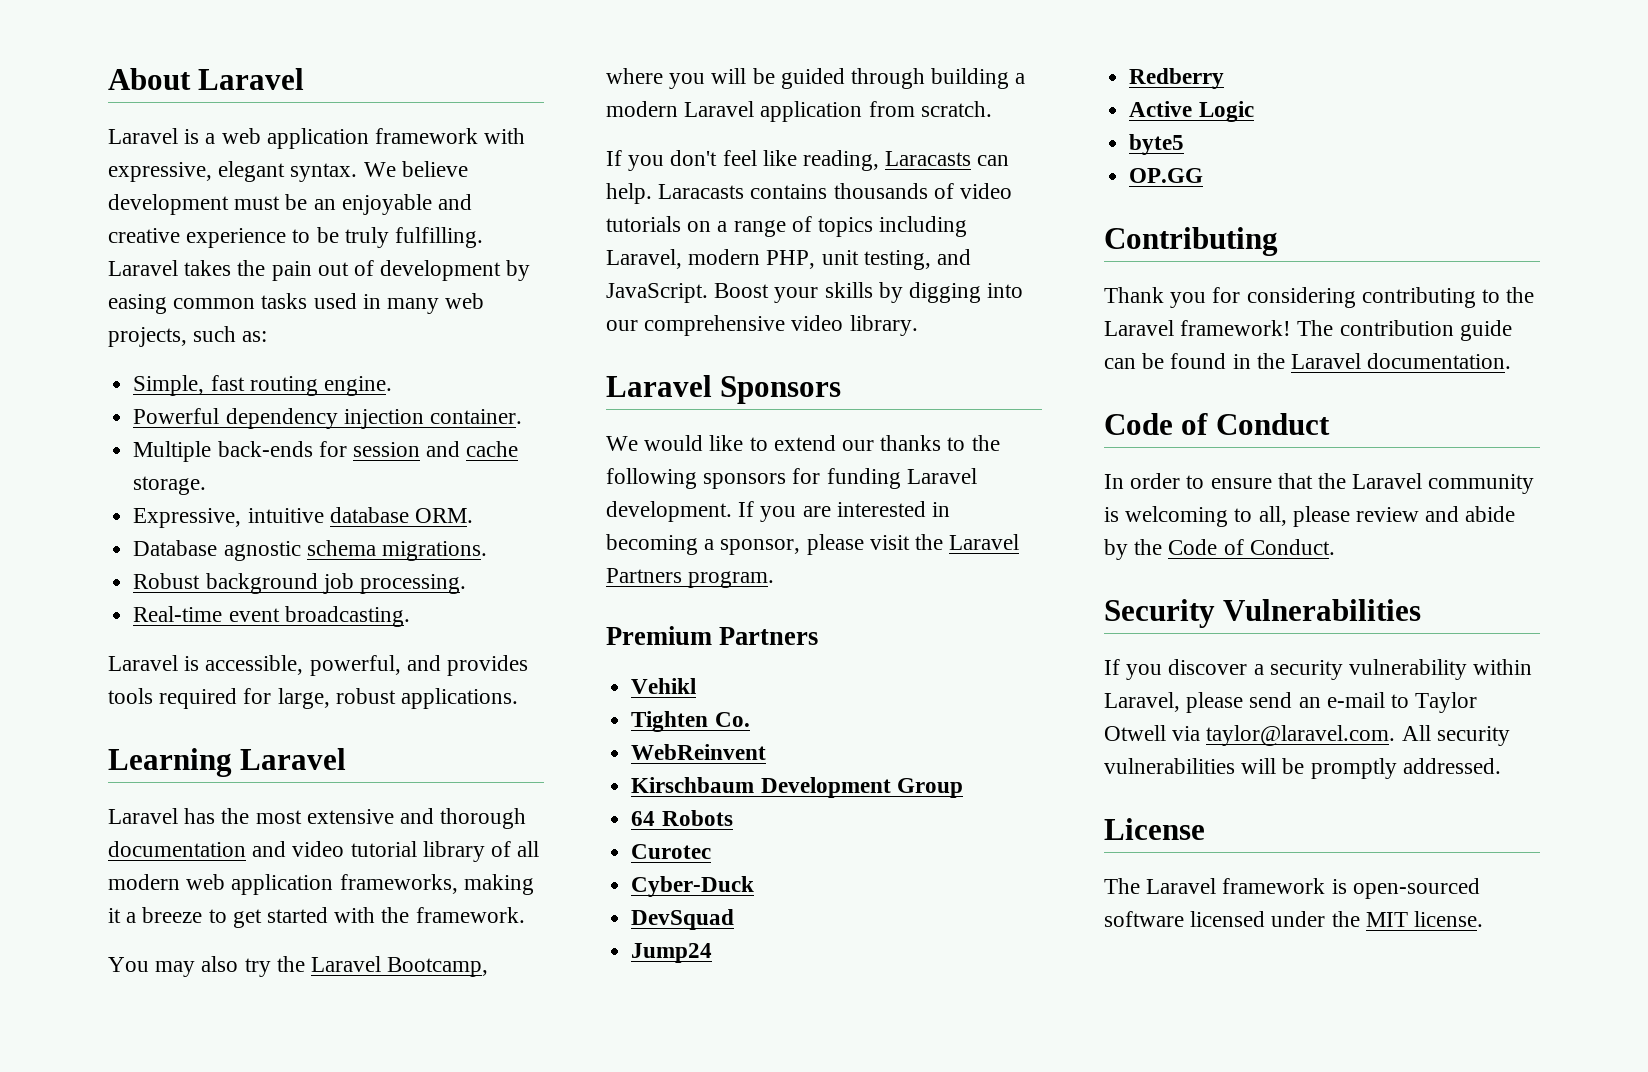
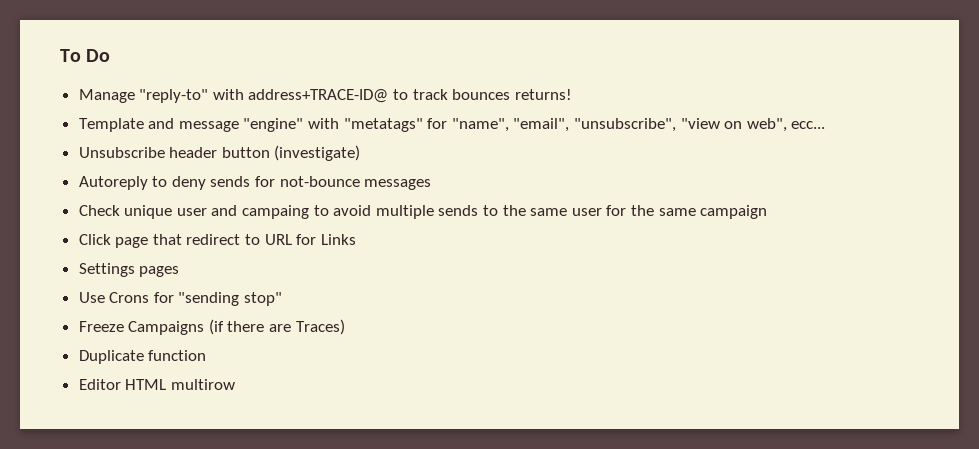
[108,68,305,90] [108,128,526,149] [108,161,468,182] [108,194,473,215] [108,227,484,248] [108,260,531,281] [108,293,485,314] [108,326,268,347] [133,375,392,396] [133,408,522,429] [133,441,519,462] [133,476,207,495] [133,507,473,528] [133,540,487,561] [133,573,466,594] [133,606,410,627] [108,655,529,676] [108,688,519,709] [108,748,347,777] [108,808,527,829] [108,841,540,862] [108,874,534,895] [108,907,525,928] [108,956,489,977] [606,68,1026,89] [606,101,992,122] [606,150,1010,171] [606,183,1013,204] [606,216,968,237] [606,249,972,270] [606,282,1024,303] [606,315,918,336] [606,375,842,404] [606,435,1000,451] [606,468,977,489] [606,501,951,522] [606,534,1020,555] [606,568,775,588] [606,626,819,645] [631,678,697,694] [631,711,750,732] [631,744,767,760] [631,777,963,798] [631,810,733,826] [631,844,712,859] [631,876,755,897] [631,909,735,930] [631,943,713,963] [1129,68,1225,89] [1129,101,1254,122] [1129,134,1185,155] [1129,168,1204,183] [1104,227,1278,256] [1104,287,1535,308] [1104,320,1512,341] [1104,353,1512,369] [1104,413,1330,435] [1104,473,1535,494] [1104,506,1516,527] [1104,539,1335,560] [1104,599,1422,628] [1104,659,1533,680] [1104,692,1478,713] [1104,725,1510,746] [1104,758,1501,779] [1104,818,1205,840] [1104,878,1480,899] [1104,911,1484,927] About Laravel // Laravel is a web application framework with expressive, elegant syntax. We believe development must be an enjoyable and creative experience to be truly fulfilling. Laravel takes the pain out of development by easing common tasks used in many web projects, such as: // Simple, fast routing engine. // Powerful dependency injection container. // Multiple back-ends for session and cache storage. // Expressive, intuitive database ORM. // Database agnostic schema migrations. // Robust background job processing. // Real-time event broadcasting. // Laravel is accessible, powerful, and provides tools required for large, robust applications. // Learning Laravel // Laravel has the most extensive and thorough documentation and video tutorial library of all modern web application frameworks, making it a breeze to get started with the framework. // You may also try the Laravel Bootcamp, where you will be guided through building a modern Laravel application from scratch. // If you don't feel like reading, Laracasts can help. Laracasts contains thousands of video tutorials on a range of topics including Laravel, modern PHP, unit testing, and JavaScript. Boost your skills by digging into our comprehensive video library. // Laravel Sponsors // We would like to extend our thanks to the following sponsors for funding Laravel development. If you are interested in becoming a sponsor, please visit the Laravel Partners program. // Premium Partners // Vehikl // Tighten Co. // WebReinvent // Kirschbaum Development Group // 64 Robots // Curotec // Cyber-Duck // DevSquad // Jump24 // Redberry // Active Logic // byte5 // OP.GG // Contributing // Thank you for considering contributing to the Laravel framework! The contribution guide can be found in the Laravel documentation. // Code of Conduct // In order to ensure that the Laravel community is welcoming to all, please review and abide by the Code of Conduct. // Security Vulnerabilities // If you discover a security vulnerability within Laravel, please send an e-mail to Taylor Otwell via taylor@laravel.com. All security vulnerabilities will be promptly addressed. // License // The Laravel framework is open-sourced software licensed under the MIT license. -> [60,49,111,62] [78,89,572,103] [78,118,826,132] [78,145,361,161] [78,176,432,190] [78,205,768,219] [78,234,356,248] [78,263,180,277] [78,292,283,306] [78,319,345,335] [78,350,207,364] [78,379,235,390] To Do // Manage "reply-to" with address+TRACE-ID@ to track bounces returns! // Template and message "engine" with "metatags" for "name", "email", "unsubscribe", "view on web", ecc... // Unsubscribe header button (investigate) // Autoreply to deny sends for not-bounce messages // Check unique user and campaing to avoid multiple sends to the same user for the same campaign // Click page that redirect to URL for Links // Settings pages // Use Crons for "sending stop" // Freeze Campaigns (if there are Traces) // Duplicate function // Editor HTML multirow

